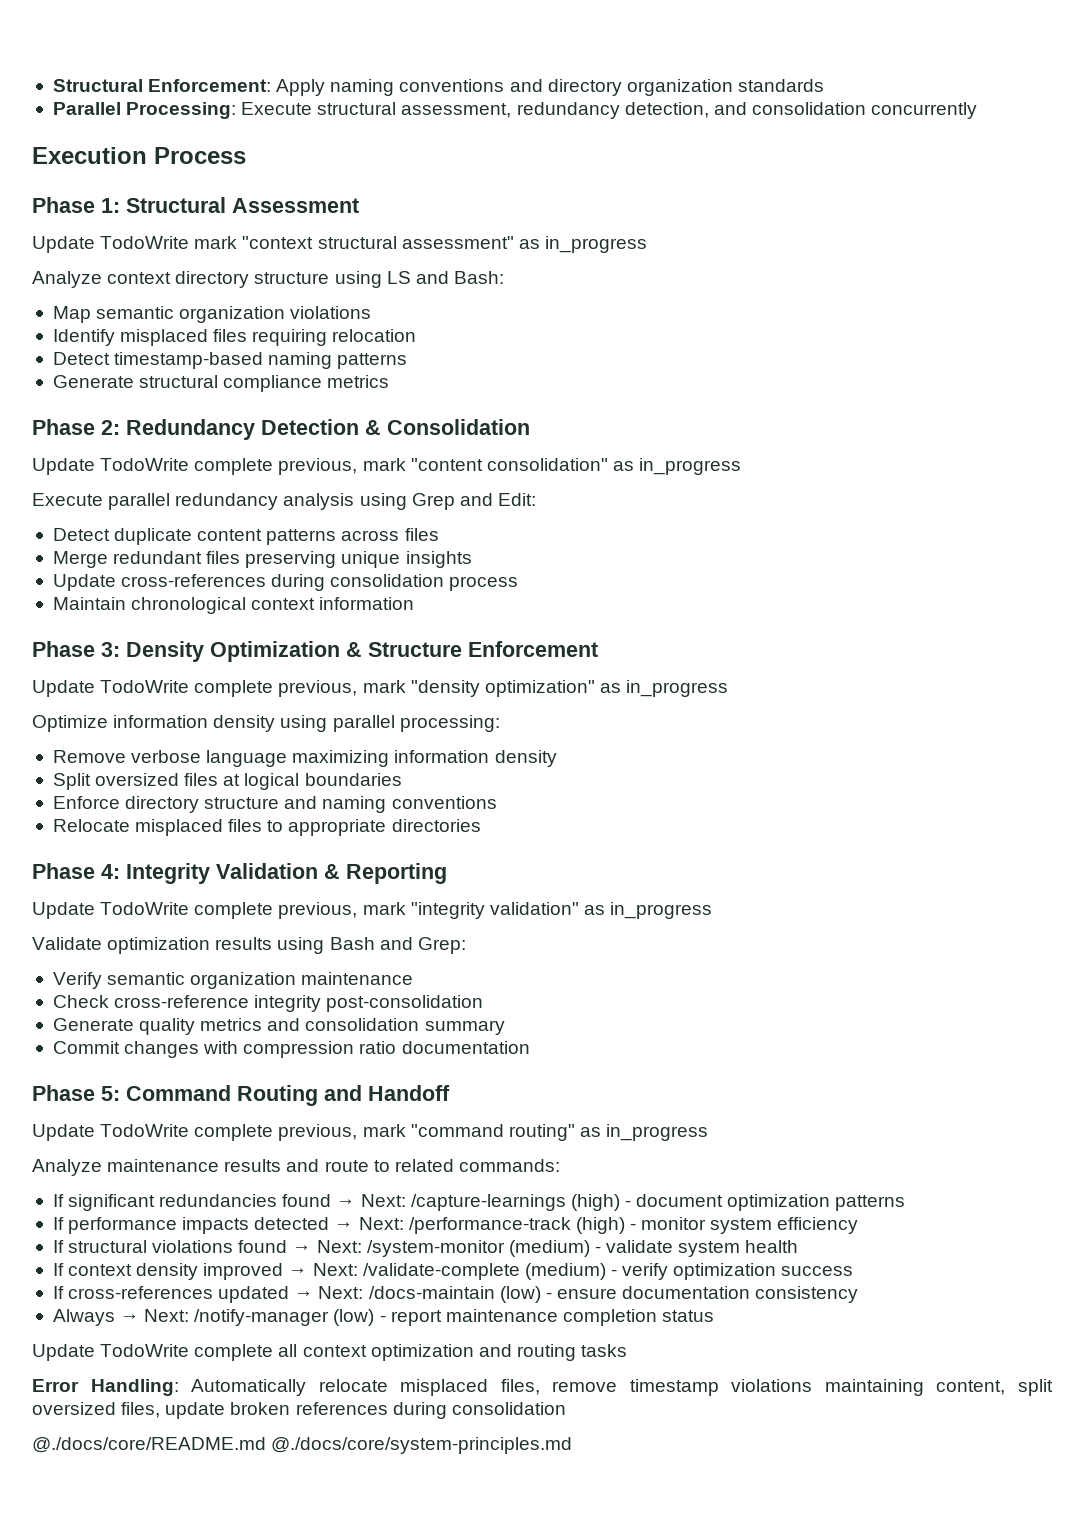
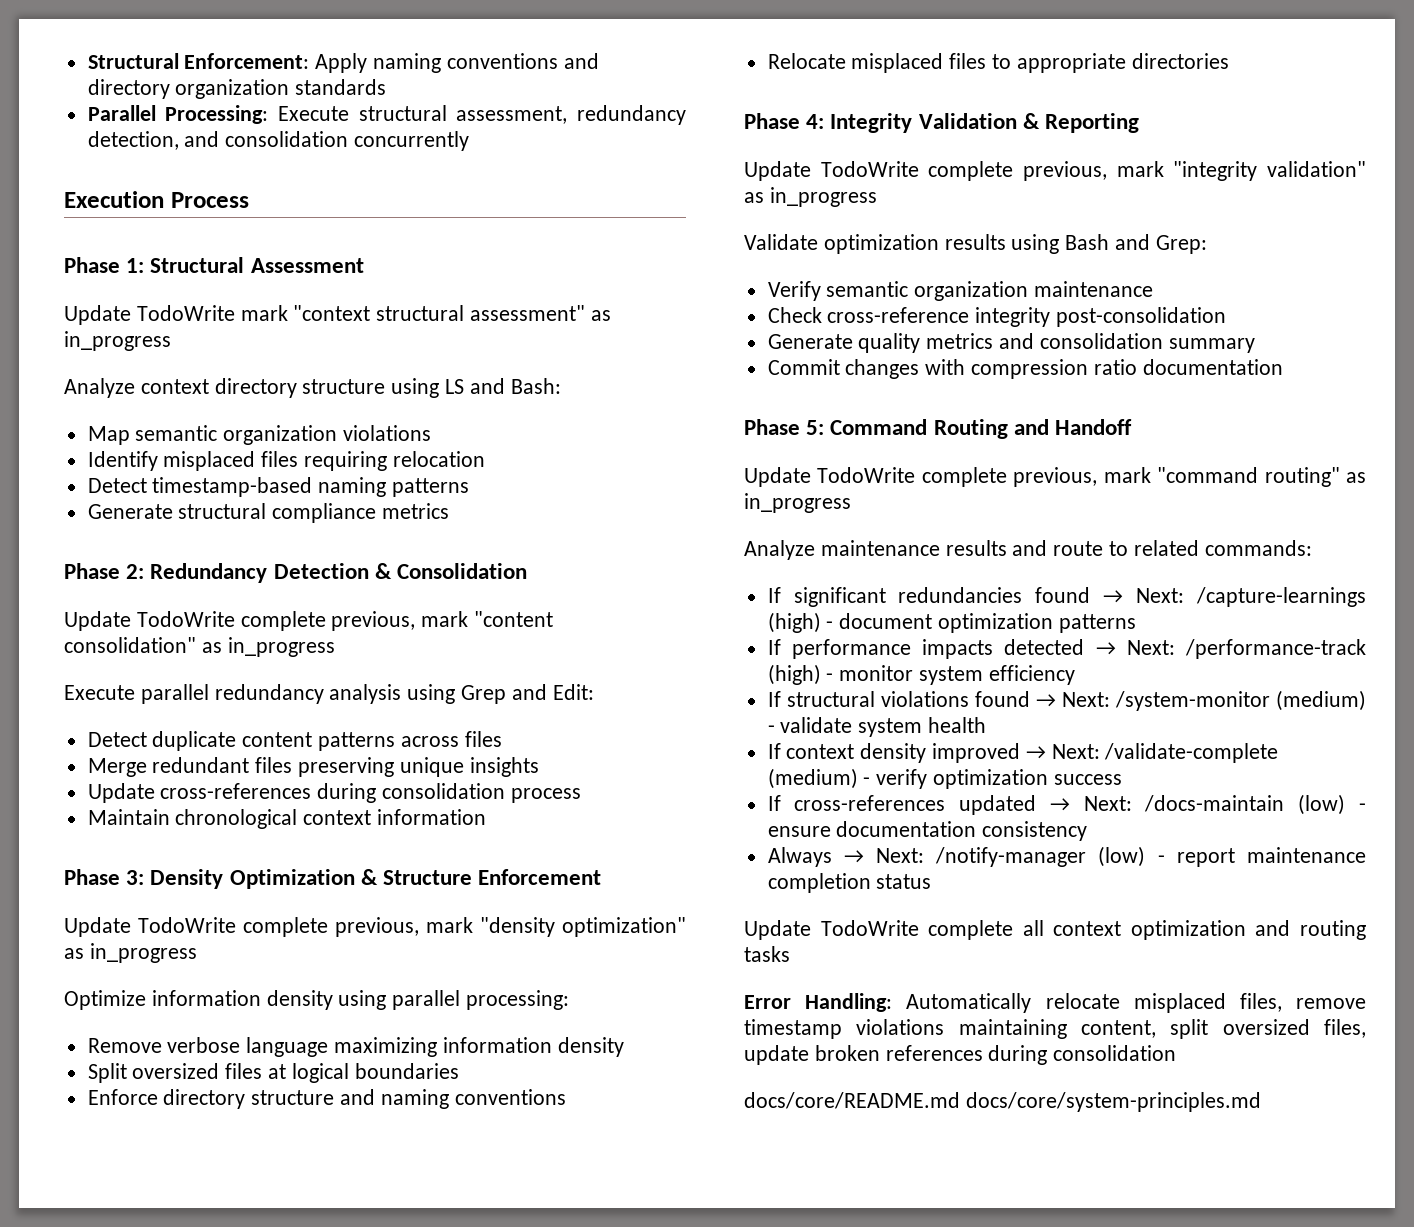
[32,1437,573,1454] @./docs/core/README.md @./docs/core/system-principles.md -> [744,1092,1261,1112] docs/core/README.md docs/core/system-principles.md

